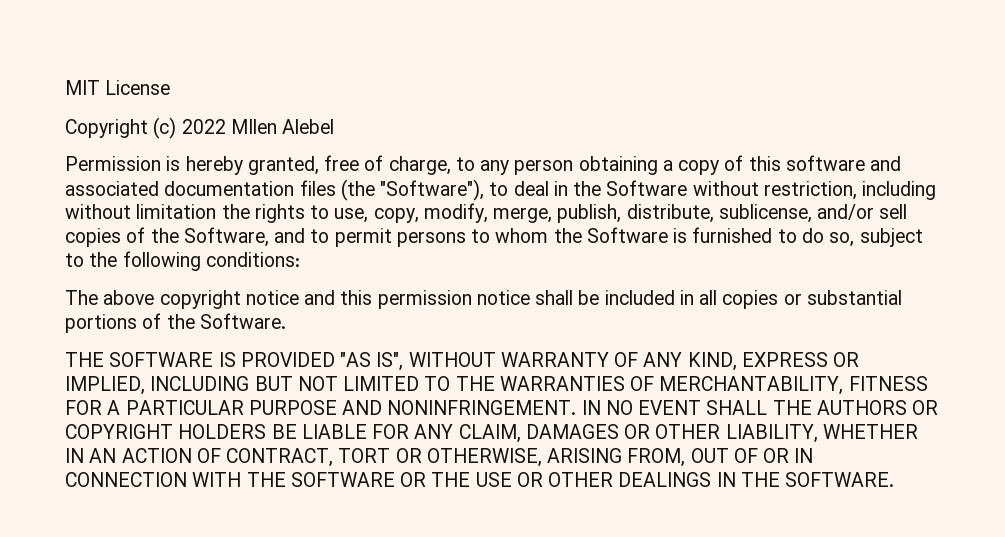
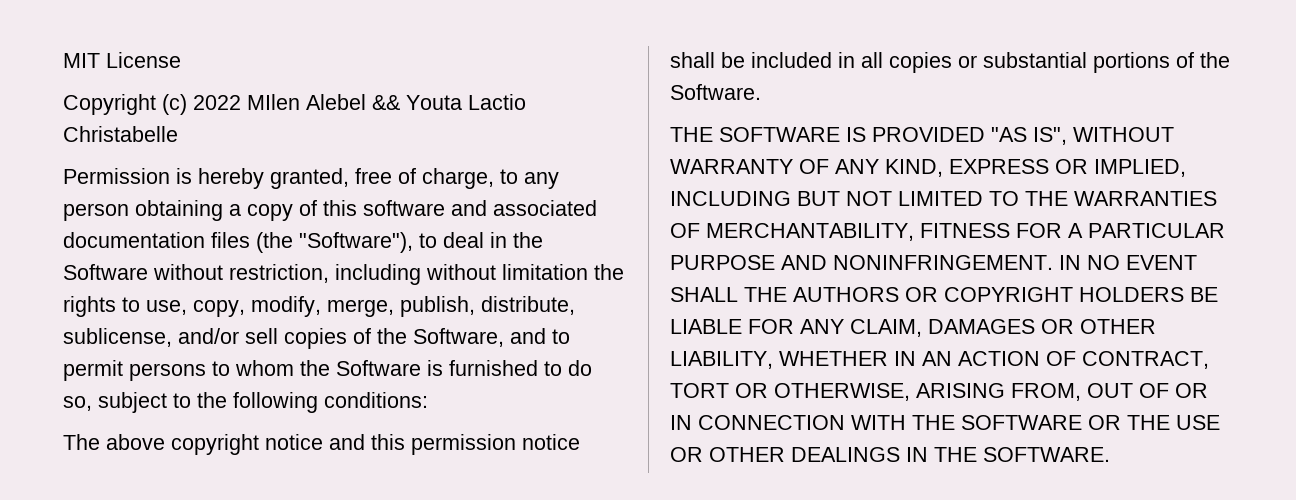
(335, 126) none -> [372,94,526,110] [63,126,178,142] && Youta Lactio Christabelle

